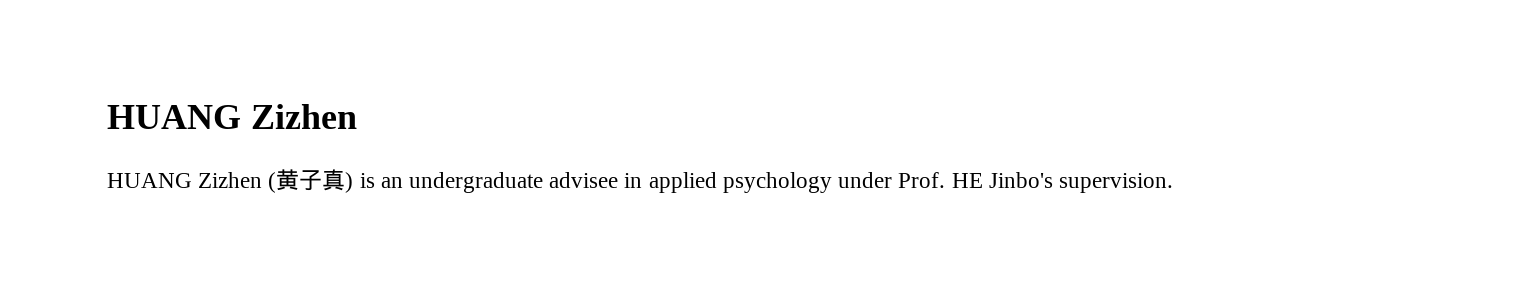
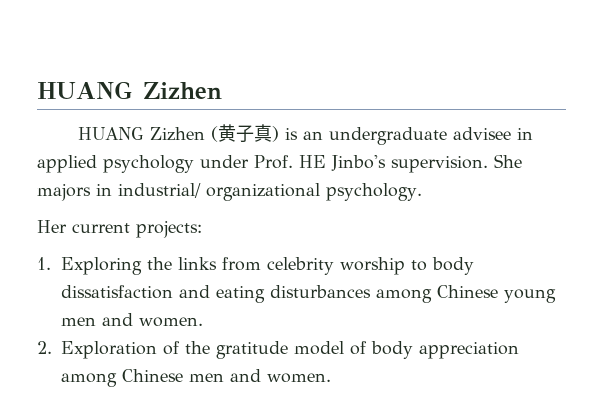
(1173, 183) none -> [494,154,522,168] [37,183,422,201] [37,220,202,238] [37,257,474,275] [60,285,556,303] [60,313,203,327] [37,341,519,359] [61,369,331,387] She majors in industrial/ organizational psychology. // Her current projects: // 1. Exploring the links from celebrity worship to body dissatisfaction and eating disturbances among Chinese young men and women. // 2. Exploration of the gratitude model of body appreciation among Chinese men and women.

